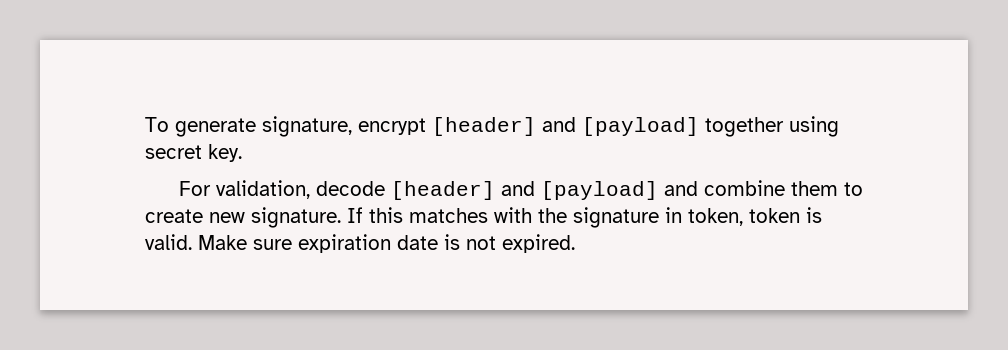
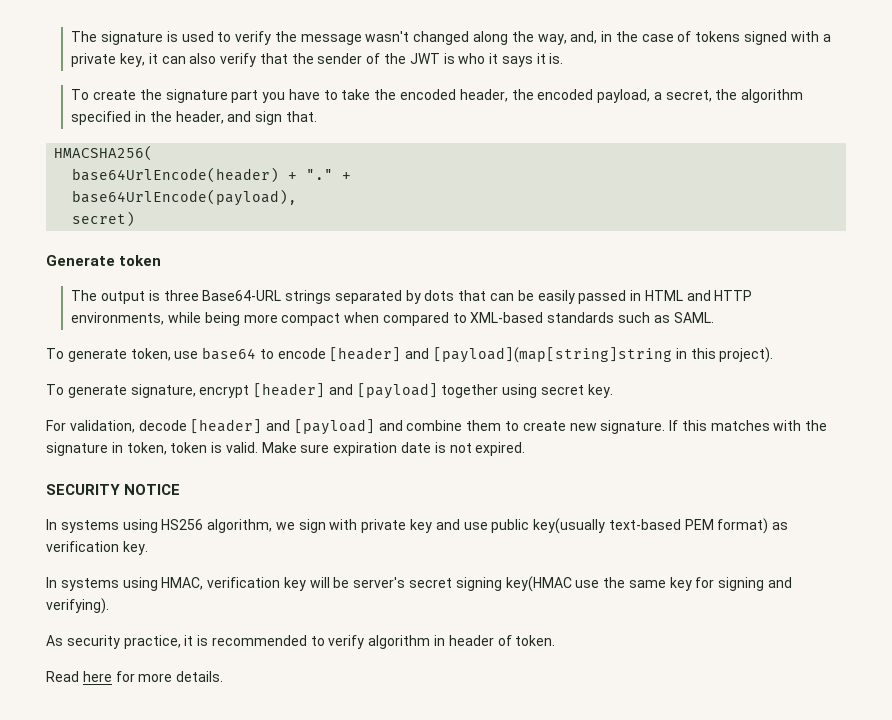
(145, 124) none -> [71,31,831,45] [71,53,564,67] [71,89,804,103] [71,111,317,125] [54,145,154,161] [72,167,352,183] [72,189,298,206] [72,211,136,227] [46,255,162,266] [71,290,753,304] [71,312,714,326] [46,347,774,363] The signature is used to verify the message wasn't changed along the way, and, in the case of tokens signed with a private key, it can also verify that the sender of the JWT is who it says it is. // To create the signature part you have to take the encoded header, the encoded payload, a secret, the algorithm specified in the header, and sign that. // HMACSHA256( // base64UrlEncode(header) + "." + // base64UrlEncode(payload), // secret) // Generate token // The output is three Base64-URL strings separated by dots that can be easily passed in HTML and HTTP environments, while being more compact when compared to XML-based standards such as SAML. // To generate token, use base64 to encode [header] and [payload](map[string]string in this project). //
(575, 243) none -> [46,484,181,495] [46,518,789,534] [46,541,148,555] [46,576,793,592] [46,598,109,614] [46,635,556,649] [46,671,224,682] // SECURITY NOTICE // In systems using HS256 algorithm, we sign with private key and use public key(usually text-based PEM format) as verification key. // In systems using HMAC, verification key will be server's secret signing key(HMAC use the same key for signing and verifying). // As security practice, it is recommended to verify algorithm in header of token. // Read here for more details.

